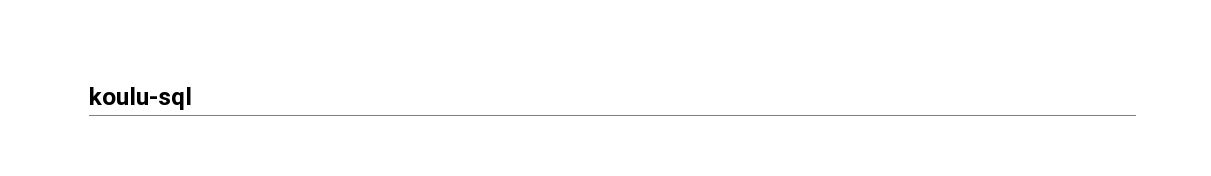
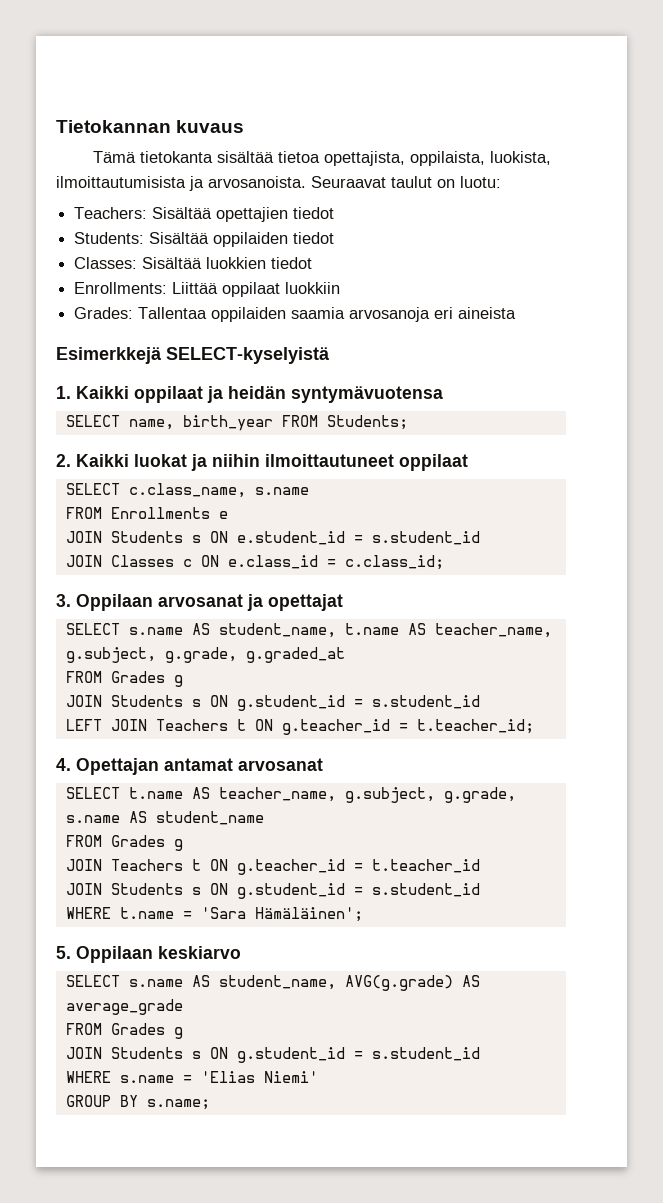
[89,87,192,110] koulu-sql -> [56,120,245,133] [93,151,552,166] [56,176,501,191] [74,207,335,222] [74,232,335,247] [74,257,313,269] [74,282,341,297] [74,307,517,322] [56,347,330,364] [56,386,443,403] [65,415,408,431] [56,454,468,471] [65,483,309,498] [65,507,228,519] [65,531,480,545] [65,555,444,570] [56,594,343,611] [65,623,552,638] [65,647,345,663] [65,671,183,687] [65,695,480,711] [65,719,534,735] [56,758,323,775] [65,787,516,803] [65,811,264,825] [65,835,183,851] [65,859,480,875] [65,883,480,899] [65,907,363,922] [56,946,241,963] [65,975,480,991] [65,999,183,1015] [65,1023,183,1039] [65,1047,480,1063] [65,1071,318,1083] [65,1095,210,1110] Tietokannan kuvaus // Tämä tietokanta sisältää tietoa opettajista, oppilaista, luokista, ilmoittautumisista ja arvosanoista. Seuraavat taulut on luotu: // Teachers: Sisältää opettajien tiedot // Students: Sisältää oppilaiden tiedot // Classes: Sisältää luokkien tiedot // Enrollments: Liittää oppilaat luokkiin // Grades: Tallentaa oppilaiden saamia arvosanoja eri aineista // Esimerkkejä SELECT-kyselyistä // 1. Kaikki oppilaat ja heidän syntymävuotensa // SELECT name, birth_year FROM Students; // 2. Kaikki luokat ja niihin ilmoittautuneet oppilaat // SELECT c.class_name, s.name // FROM Enrollments e // JOIN Students s ON e.student_id = s.student_id // JOIN Classes c ON e.class_id = c.class_id; // 3. Oppilaan arvosanat ja opettajat // SELECT s.name AS student_name, t.name AS teacher_name, g.subject, g.grade, g.graded_at // FROM Grades g // JOIN Students s ON g.student_id = s.student_id // LEFT JOIN Teachers t ON g.teacher_id = t.teacher_id; // 4. Opettajan antamat arvosanat // SELECT t.name AS teacher_name, g.subject, g.grade, s.name AS student_name // FROM Grades g // JOIN Teachers t ON g.teacher_id = t.teacher_id // JOIN Students s ON g.student_id = s.student_id // WHERE t.name = 'Sara Hämäläinen'; // 5. Oppilaan keskiarvo // SELECT s.name AS student_name, AVG(g.grade) AS average_grade // FROM Grades g // JOIN Students s ON g.student_id = s.student_id // WHERE s.name = 'Elias Niemi' // GROUP BY s.name;

